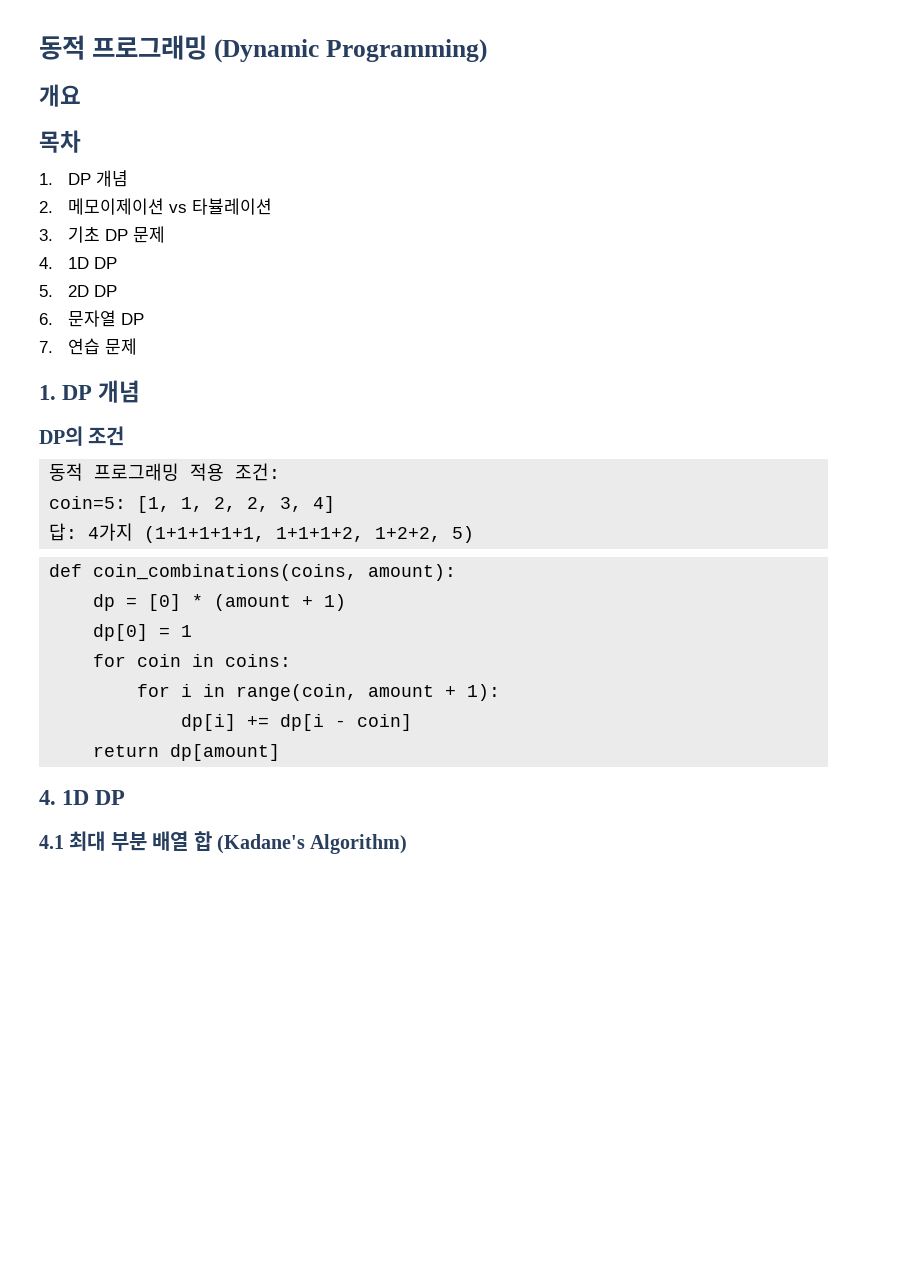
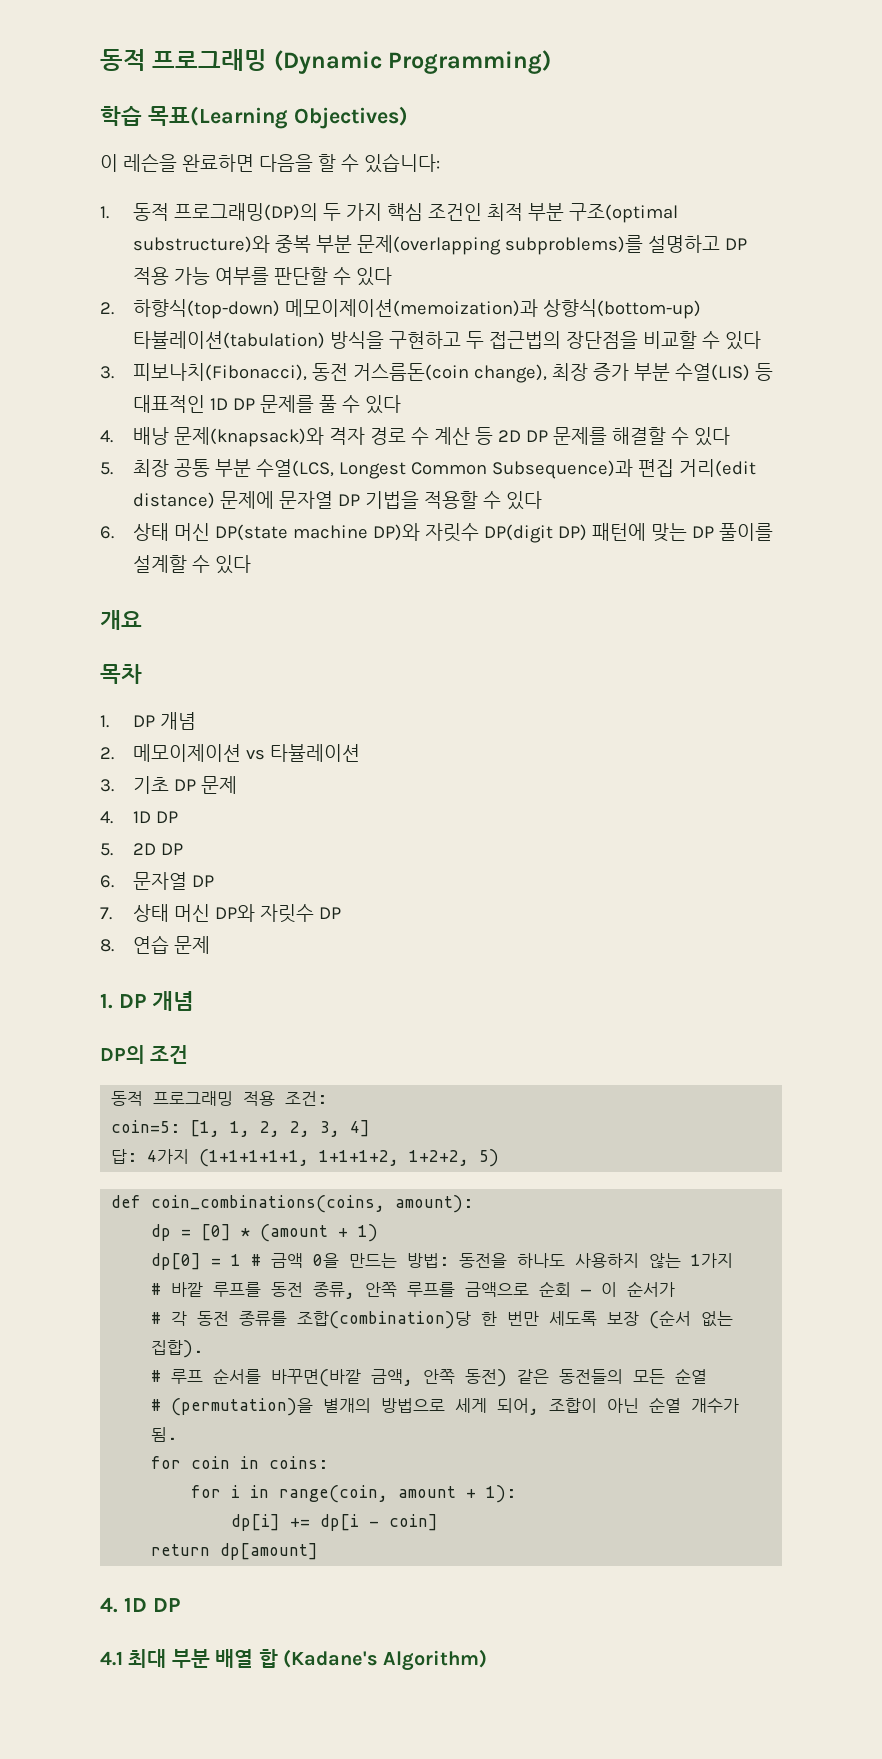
(487, 51) none -> [100,106,408,129] [100,153,440,173] [100,203,678,223] [132,235,747,255] [132,267,392,286] [100,299,701,319] [132,331,761,350] [100,363,773,383] [132,395,401,414] [100,427,730,447] [100,459,756,479] [132,491,542,510] [100,523,773,543] [132,555,251,574] // 학습 목표(Learning Objectives) // 이 레슨을 완료하면 다음을 할 수 있습니다: // 1. 동적 프로그래밍(DP)의 두 가지 핵심 조건인 최적 부분 구조(optimal substructure)와 중복 부분 문제(overlapping subproblems)를 설명하고 DP 적용 가능 여부를 판단할 수 있다 // 2. 하향식(top-down) 메모이제이션(memoization)과 상향식(bottom-up) 타뷸레이션(tabulation) 방식을 구현하고 두 접근법의 장단점을 비교할 수 있다 // 3. 피보나치(Fibonacci), 동전 거스름돈(coin change), 최장 증가 부분 수열(LIS) 등 대표적인 1D DP 문제를 풀 수 있다 // 4. 배낭 문제(knapsack)와 격자 경로 수 계산 등 2D DP 문제를 해결할 수 있다 // 5. 최장 공통 부분 수열(LCS, Longest Common Subsequence)과 편집 거리(edit distance) 문제에 문자열 DP 기법을 적용할 수 있다 // 6. 상태 머신 DP(state machine DP)와 자릿수 DP(digit DP) 패턴에 맞는 DP 풀이를 설계할 수 있다
(53, 347) none -> [132,904,341,923] [100,939,114,952] 상태 머신 DP와 자릿수 DP // 8.
(193, 631) none -> [251,1253,734,1268] [151,1281,676,1299] [151,1310,734,1329] [151,1340,204,1358] [151,1368,708,1387] [151,1397,740,1416] [151,1427,178,1442] # 금액 0을 만드는 방법: 동전을 하나도 사용하지 않는 1가지 // # 바깥 루프를 동전 종류, 안쪽 루프를 금액으로 순회 — 이 순서가 // # 각 동전 종류를 조합(combination)당 한 번만 세도록 보장 (순서 없는 집합). // # 루프 순서를 바꾸면(바깥 금액, 안쪽 동전) 같은 동전들의 모든 순열 // # (permutation)을 별개의 방법으로 세게 되어, 조합이 아닌 순열 개수가 됨.

